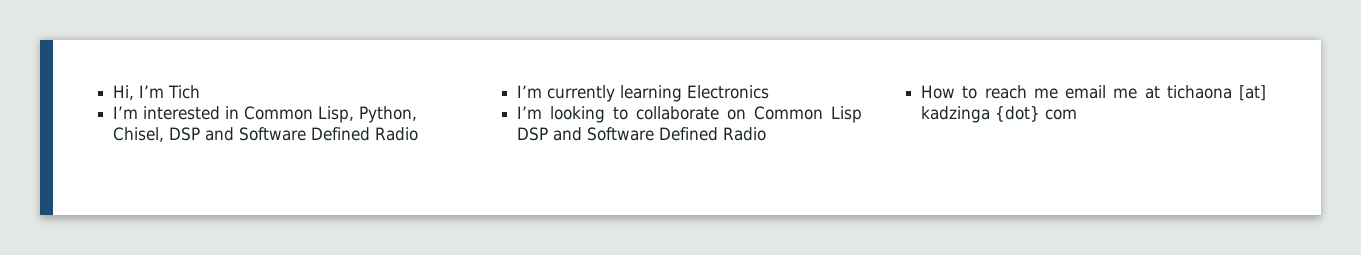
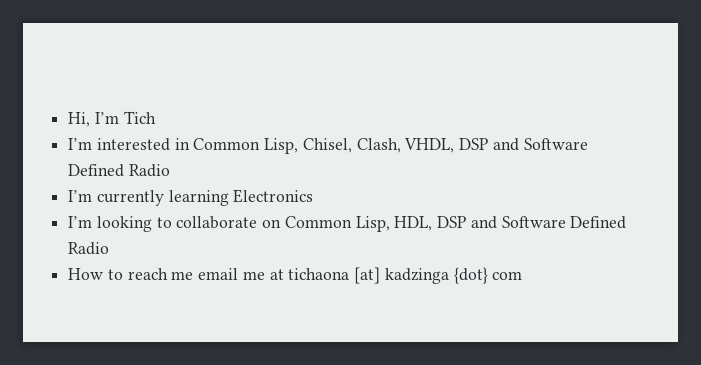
[359,106,418,123] [113,127,165,142] Python, Chisel, -> [302,138,455,153] Chisel, Clash, VHDL,
[831,106,862,123] Lisp -> [355,216,433,232] Lisp, HDL,

